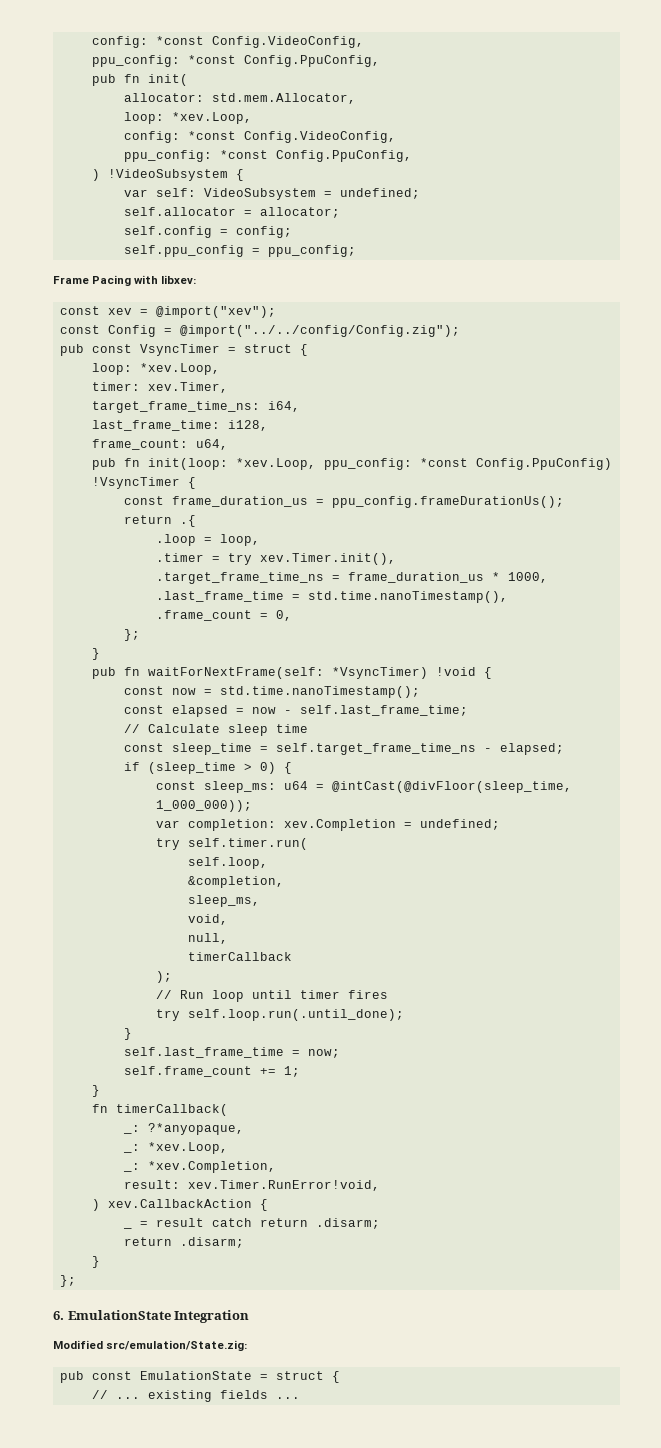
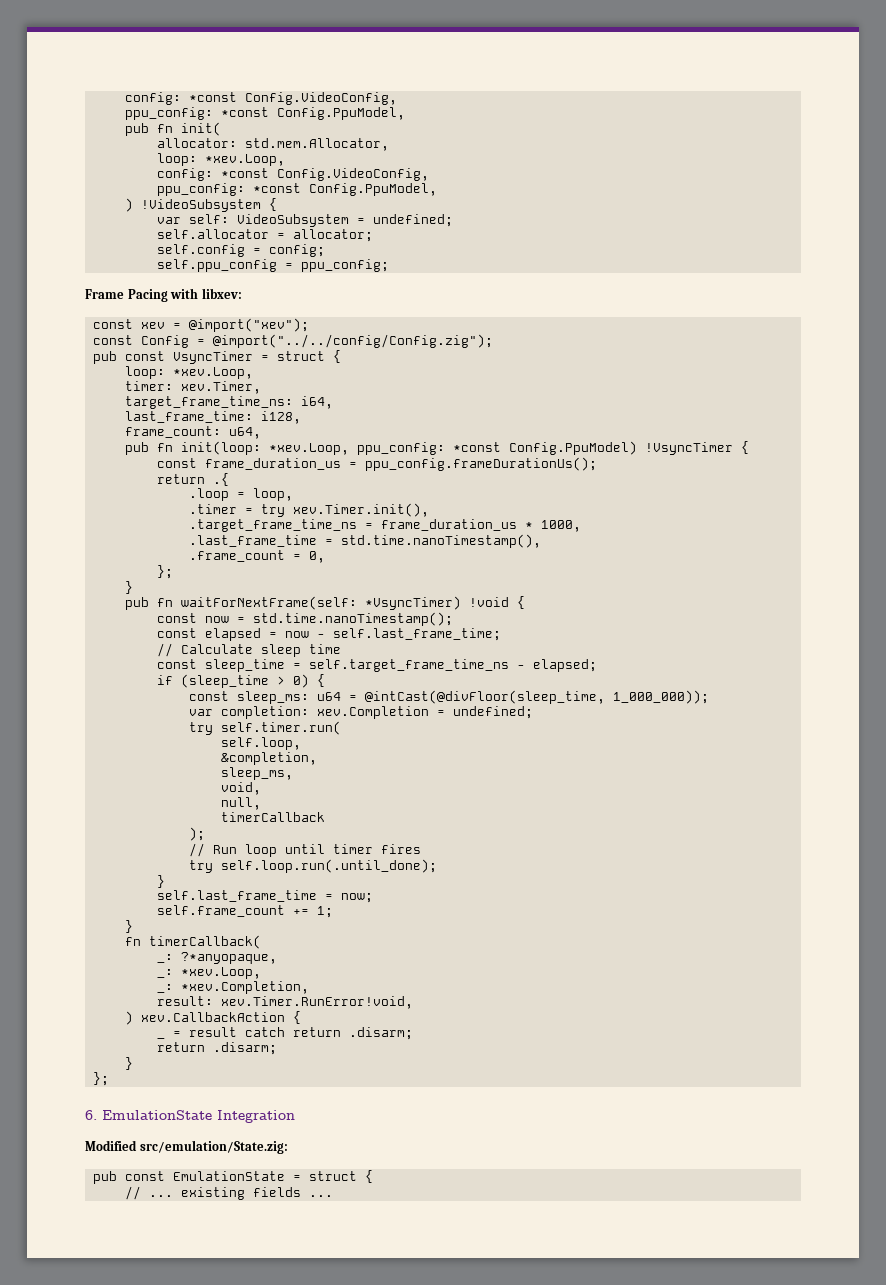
[91,36,364,48] [91,55,380,67] config: *const Config.VideoConfig, // ppu_config: *const Config.PpuConfig, -> [124,92,397,105] [124,107,405,120] config: *const Config.VideoConfig, // ppu_config: *const Config.PpuModel,
[275,150,412,162] Config.PpuConfig, -> [308,183,437,196] Config.PpuModel,
[475,458,612,470] Config.PpuConfig) -> [508,441,637,455] Config.PpuModel)

